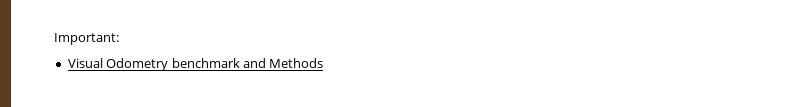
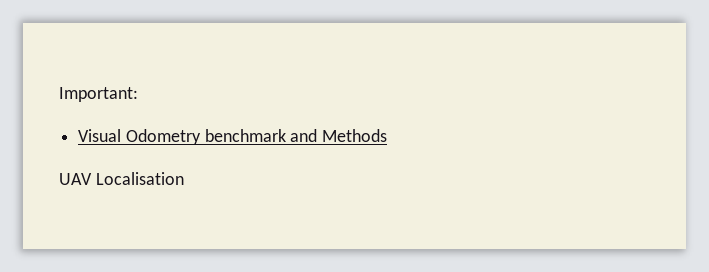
(324, 63) none -> [59,172,184,185] // UAV Localisation

